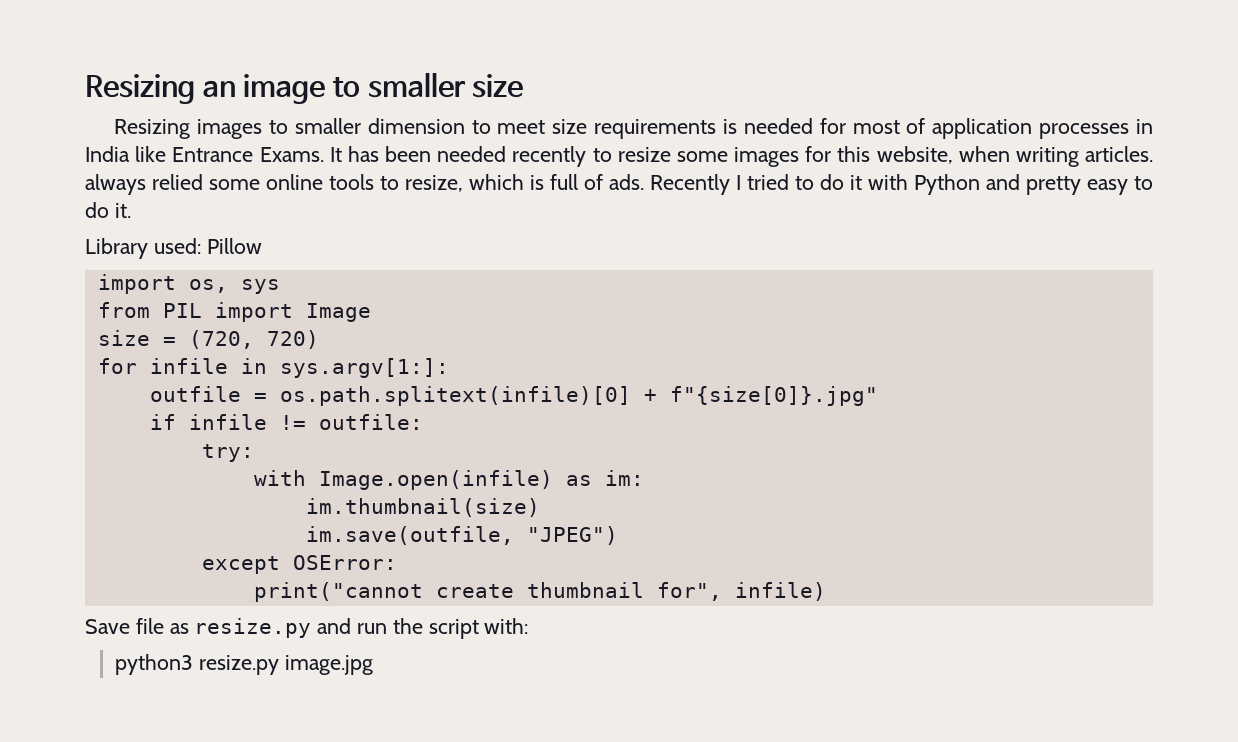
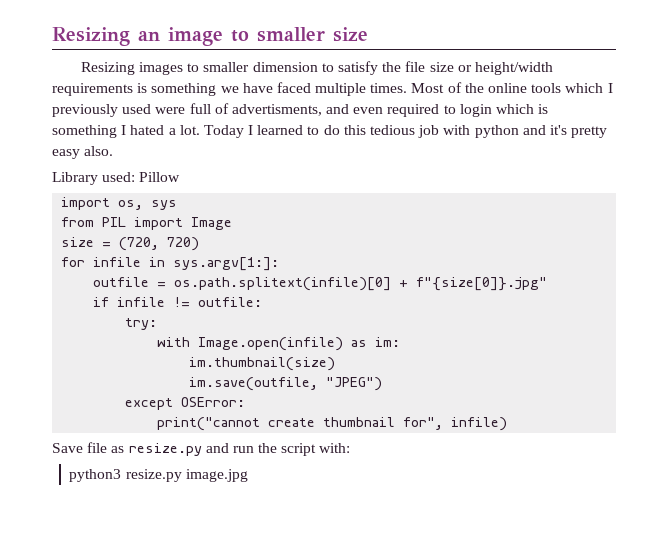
[497,118,1154,139] [85,146,1153,167] [85,174,1153,195] [85,202,131,218] meet size requirements is needed for most of application processes in India like Entrance Exams. It has been needed recently to resize some images for this website, when writing articles. always relied some online tools to resize, which is full of ads. Recently I tried to do it with Python and pretty easy to do it. -> [338,61,553,75] [52,82,613,96] [52,103,549,117] [52,125,608,138] [52,146,114,159] satisfy the file size or height/width requirements is something we have faced multiple times. Most of the online tools which I previously used were full of advertisments, and even required to login which is something I hated a lot. Today I learned to do this tedious job with python and it's pretty easy also.

